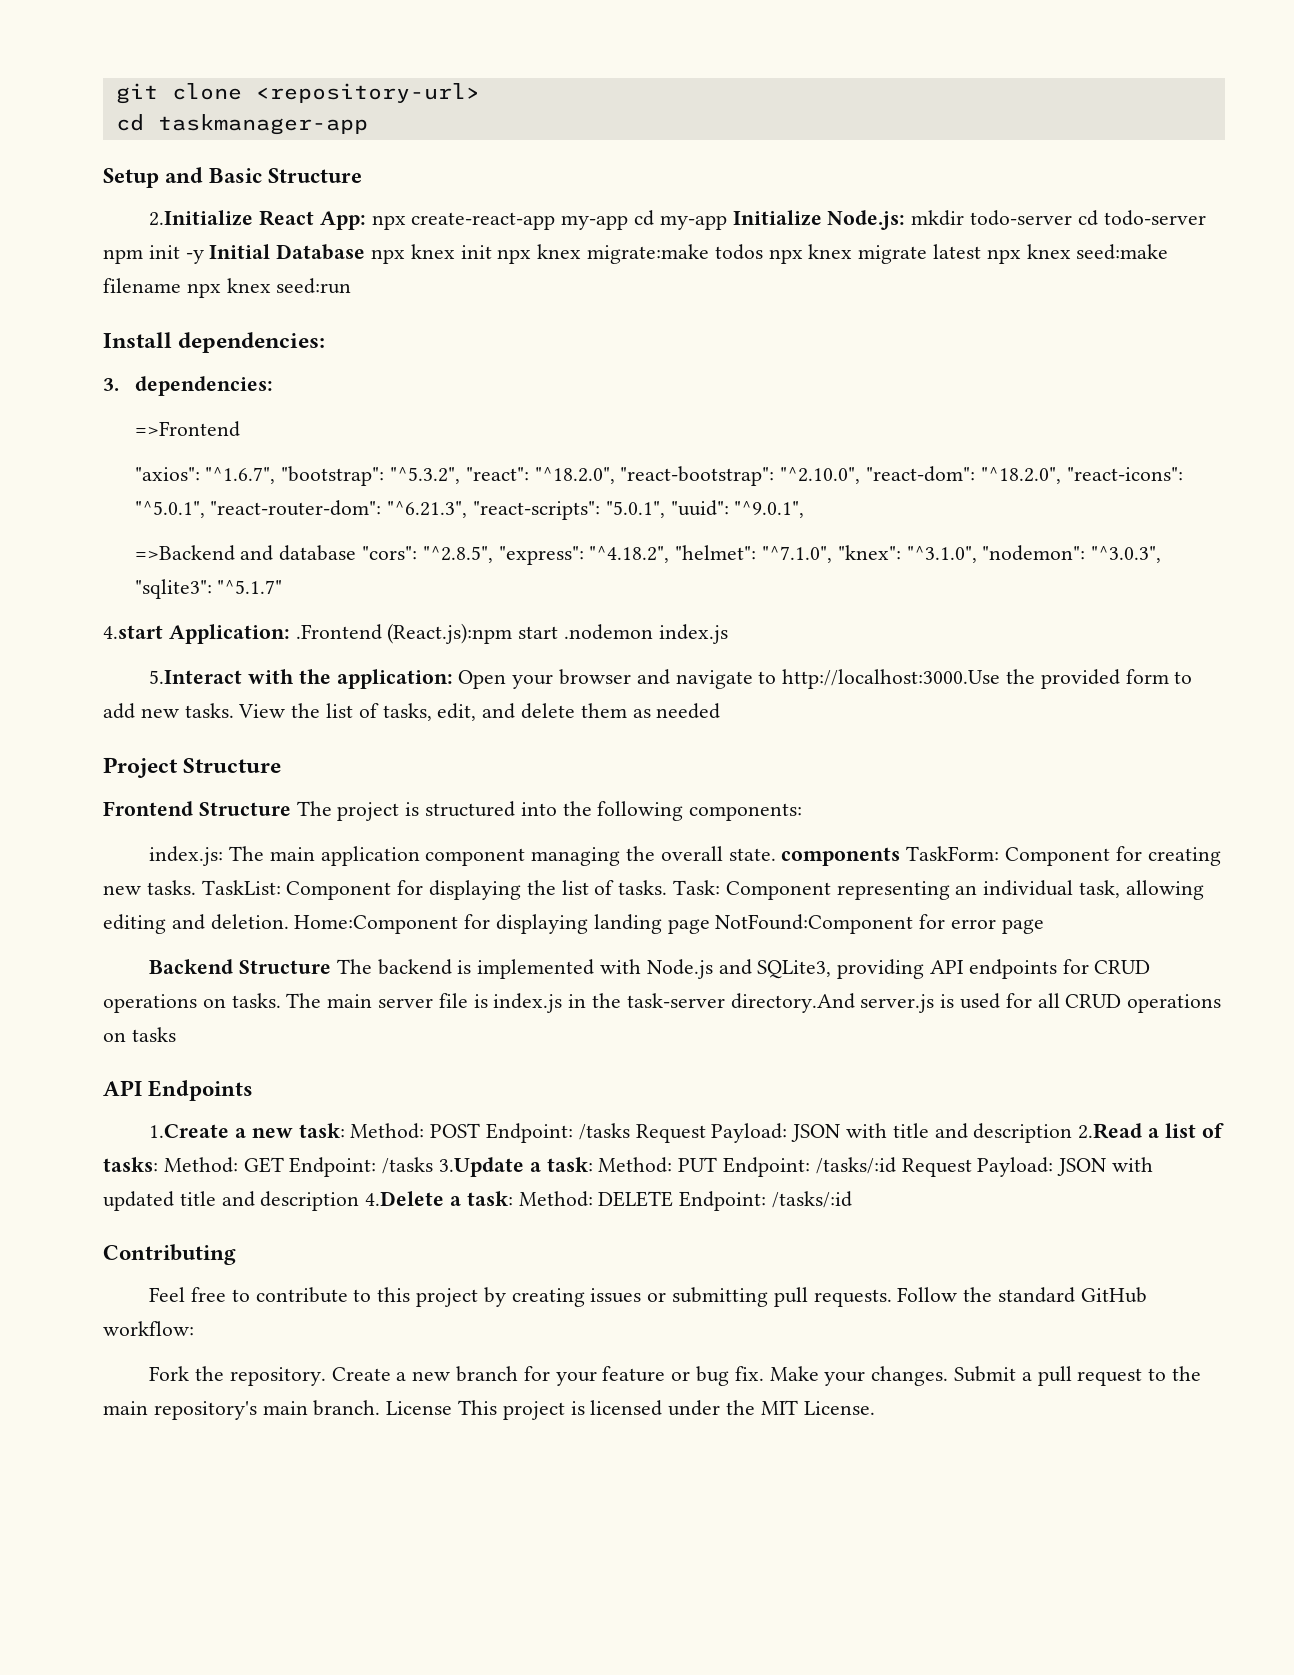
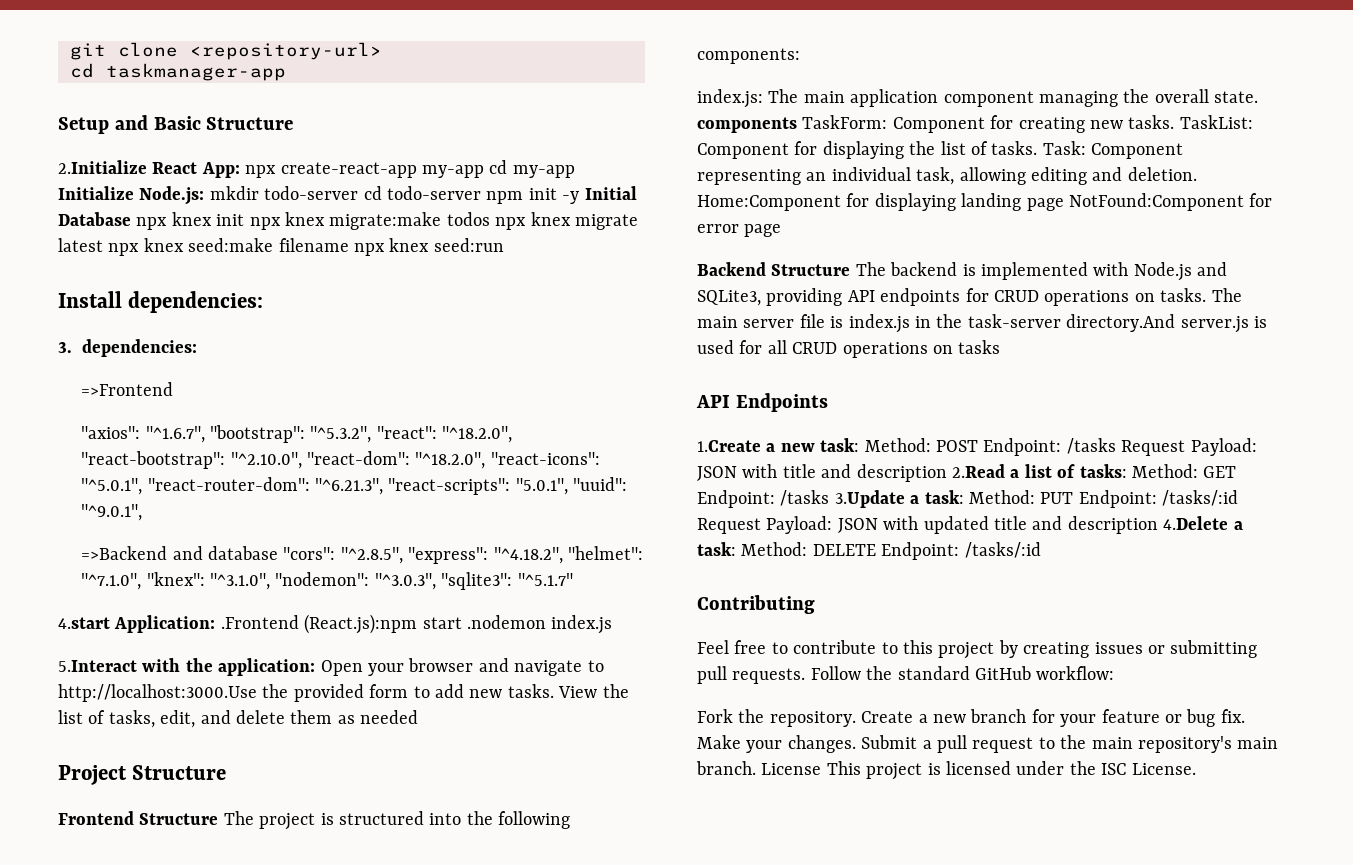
[760,1400,798,1415] MIT -> [1101,763,1127,775] ISC

